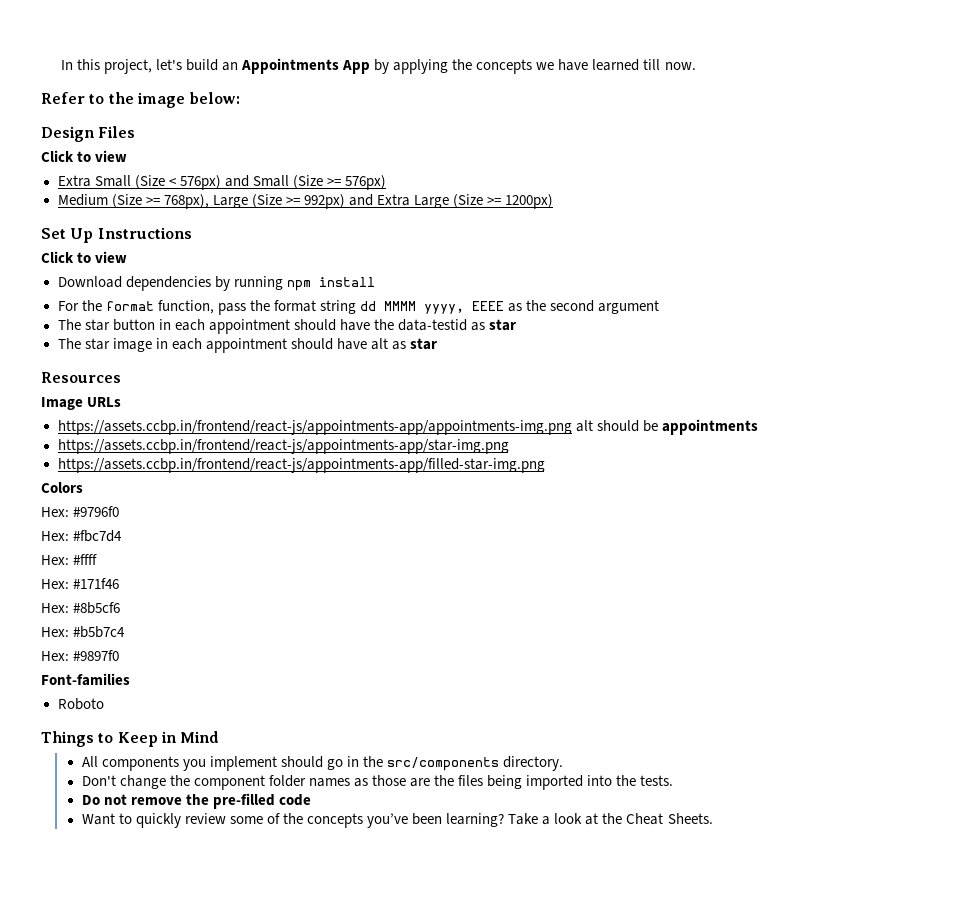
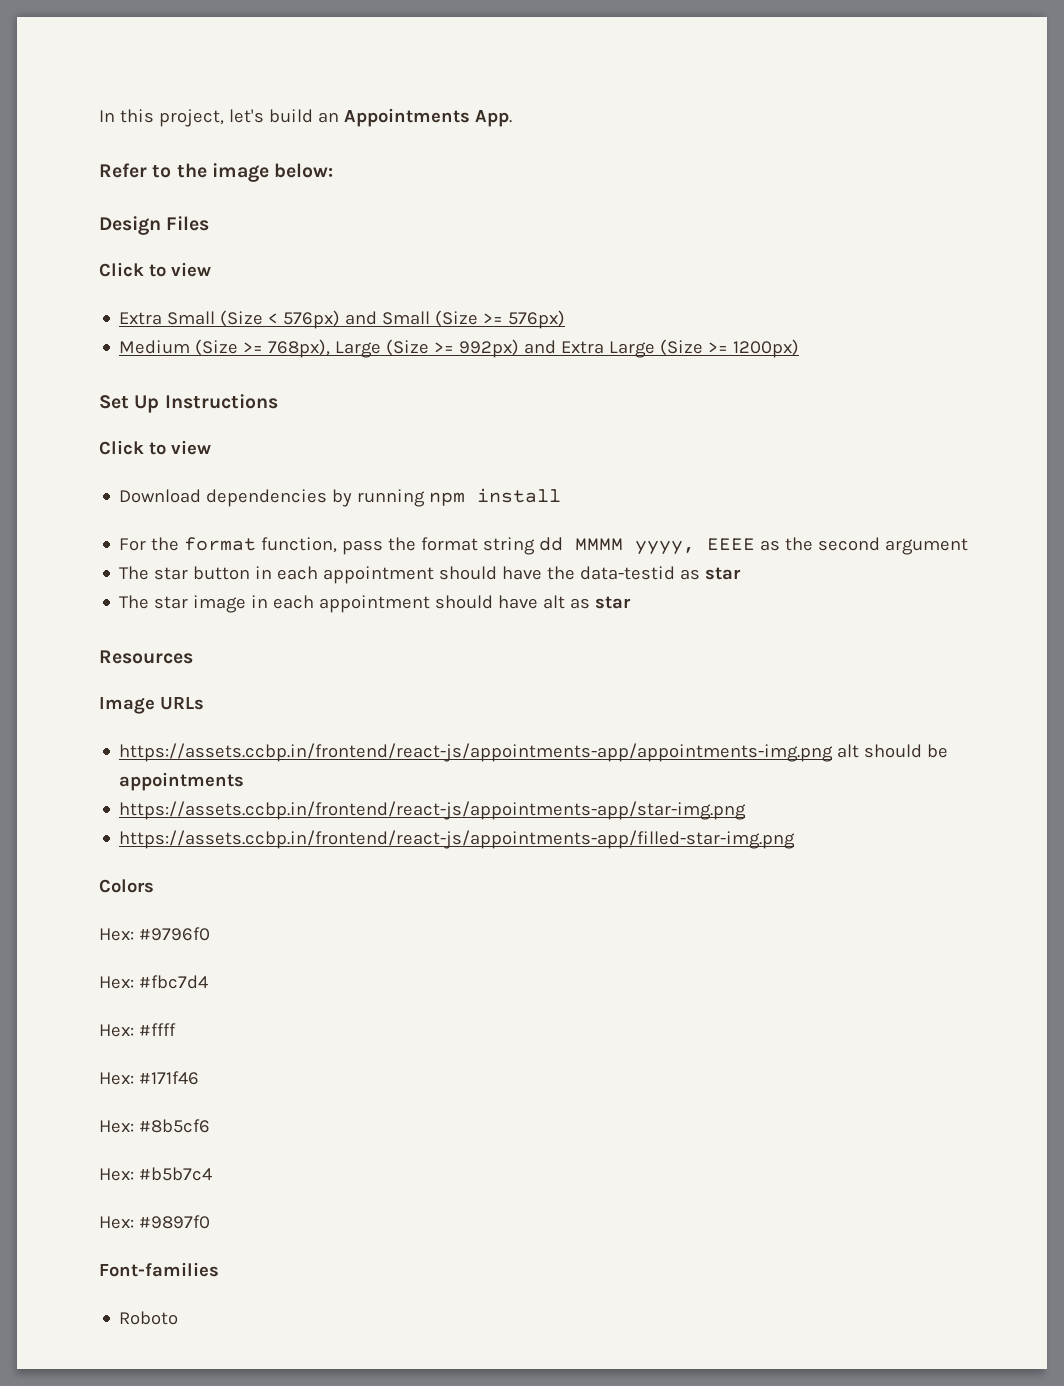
[342,59,696,74] App by applying the concepts we have learned till now. -> [474,110,512,127] App.
[41,731,220,747] [81,756,564,771] [81,775,674,790] [81,793,311,809] [81,813,713,828] // Things to Keep in Mind // All components you implement should go in the src/components directory. // Don't change the component folder names as those are the files being imported into the tests. // Do not remove the pre-filled code // Want to quickly review some of the concepts you’ve been learning? Take a look at the Cheat Sheets. -> (179, 1318) none

